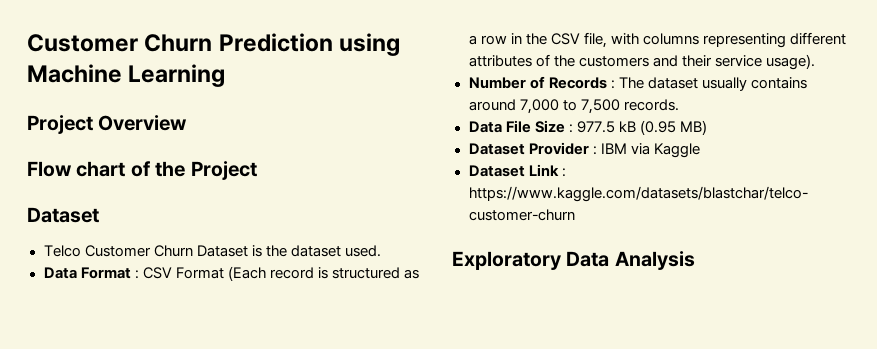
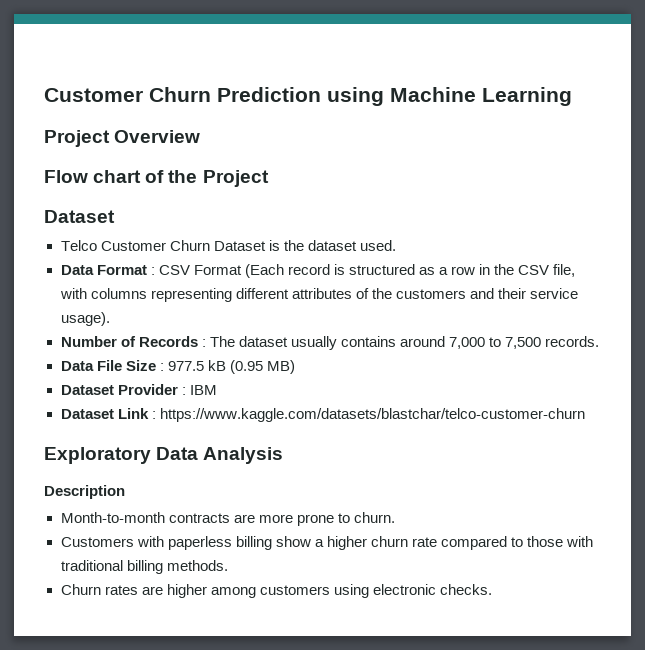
[630,143,700,158] via Kaggle -> (217, 390) none
(695, 260) none -> [44,485,125,499] [60,512,395,526] [60,536,594,550] [60,560,228,574] [60,584,492,598] // Description // Month-to-month contracts are more prone to churn. // Customers with paperless billing show a higher churn rate compared to those with traditional billing methods. // Churn rates are higher among customers using electronic checks.

